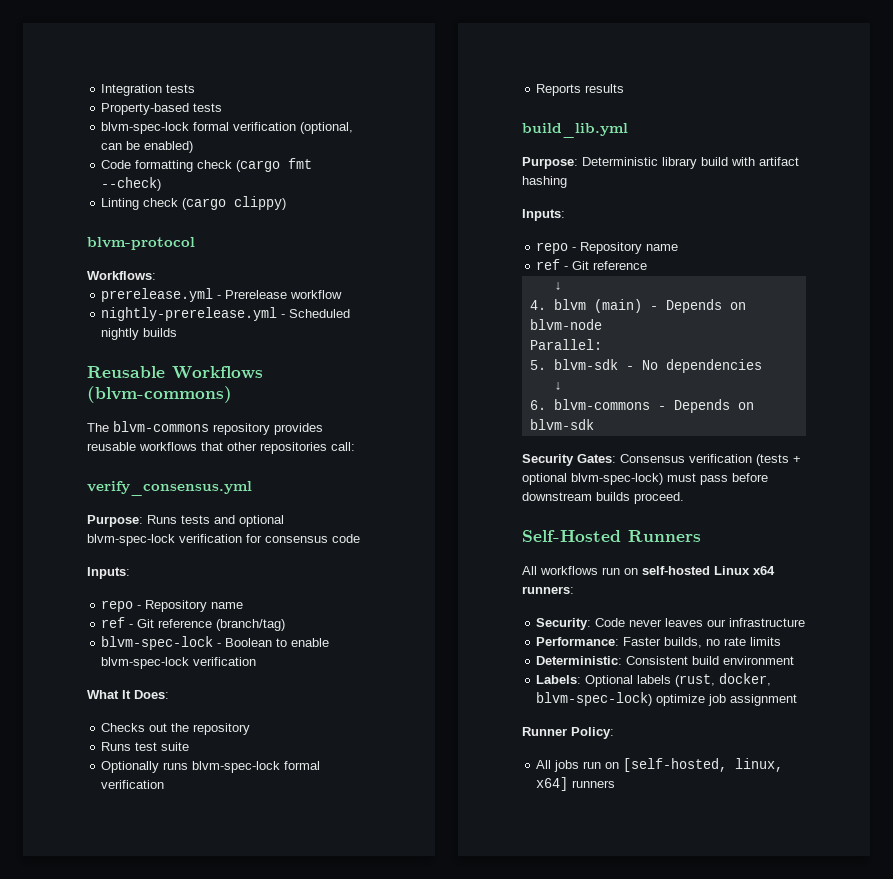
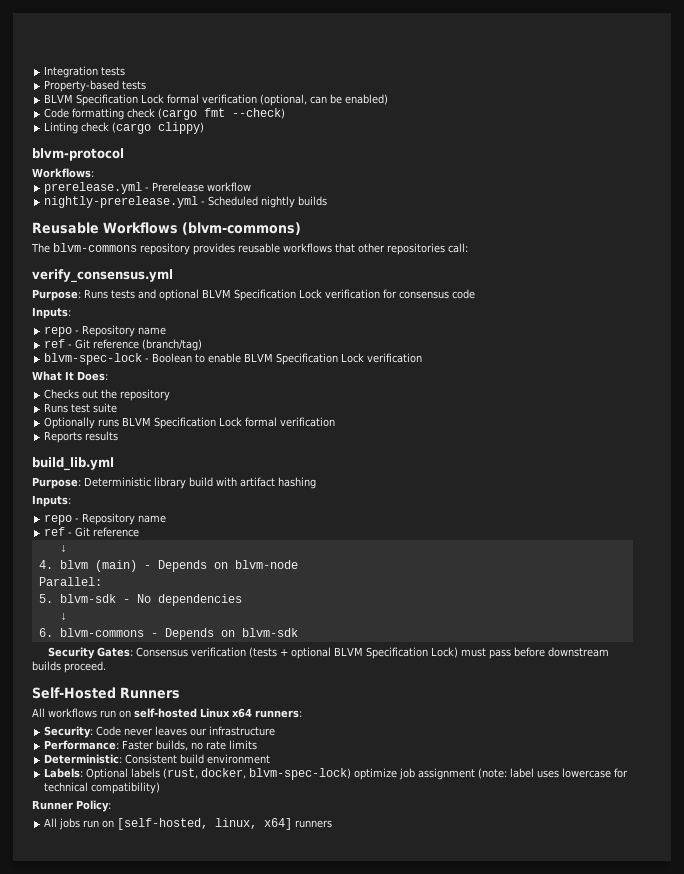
[101,122,190,134] blvm-spec-lock -> [44,94,165,106] BLVM Specification Lock
[87,534,175,546] blvm-spec-lock -> [202,289,322,301] BLVM Specification Lock
[101,657,190,669] blvm-spec-lock -> [244,353,365,365] BLVM Specification Lock
[192,761,281,773] blvm-spec-lock -> [122,417,243,429] BLVM Specification Lock
[571,473,663,485] blvm-spec-lock) -> [334,647,459,659] BLVM Specification Lock)
(798, 700) none -> [478,768,629,779] [44,782,161,794] (note: label uses lowercase for technical compatibility)

